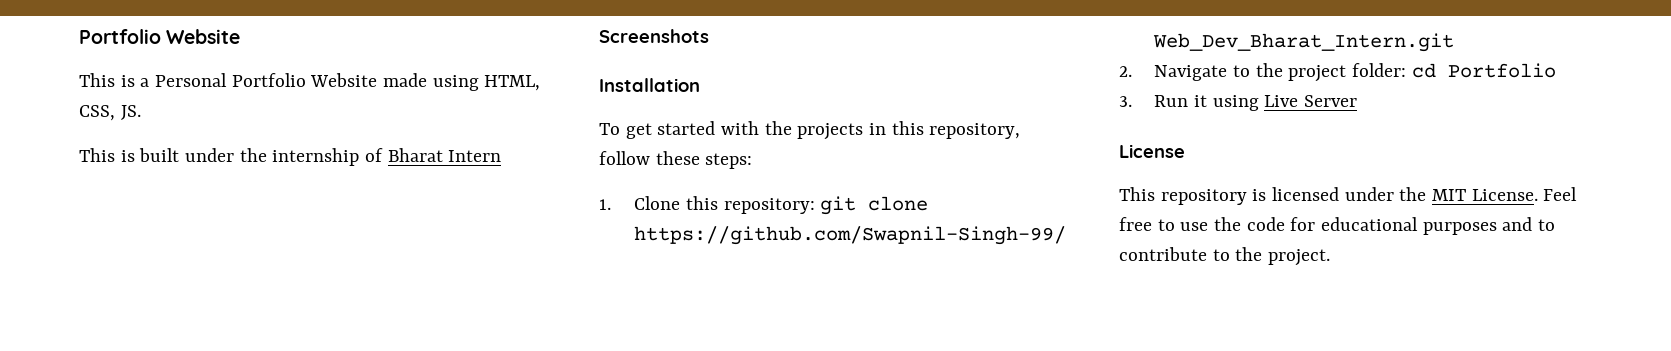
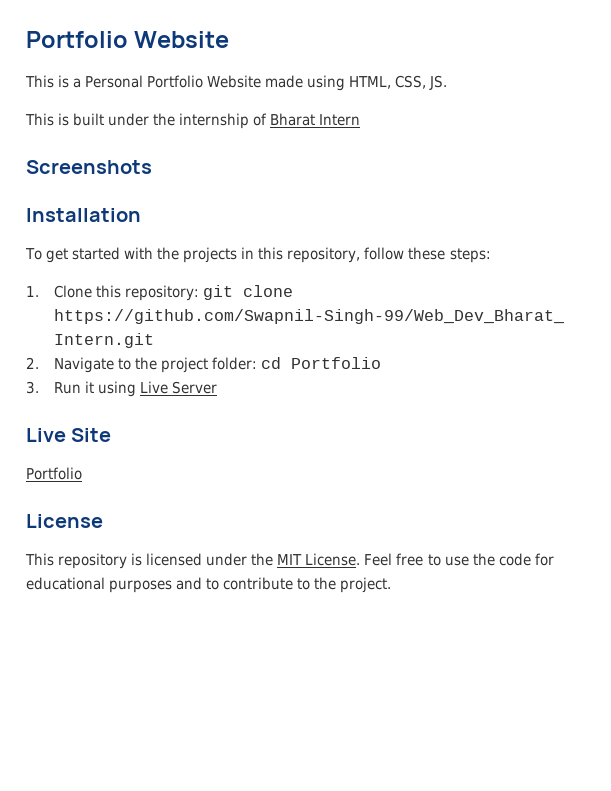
(1358, 101) none -> [26,428,112,442] [26,467,82,480] // Live Site // Portfolio

